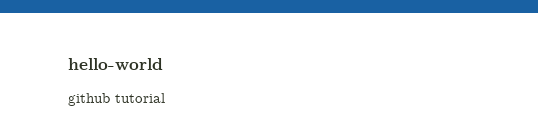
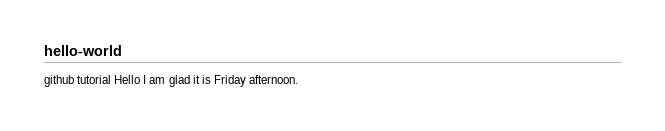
(165, 98) none -> [114,75,298,87] Hello I am glad it is Friday afternoon.

